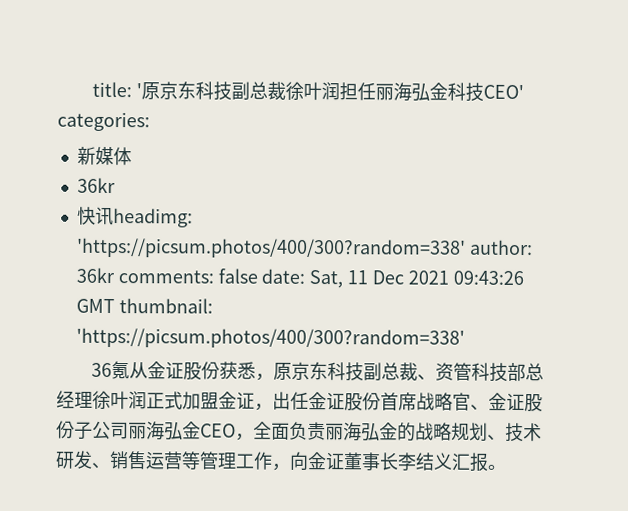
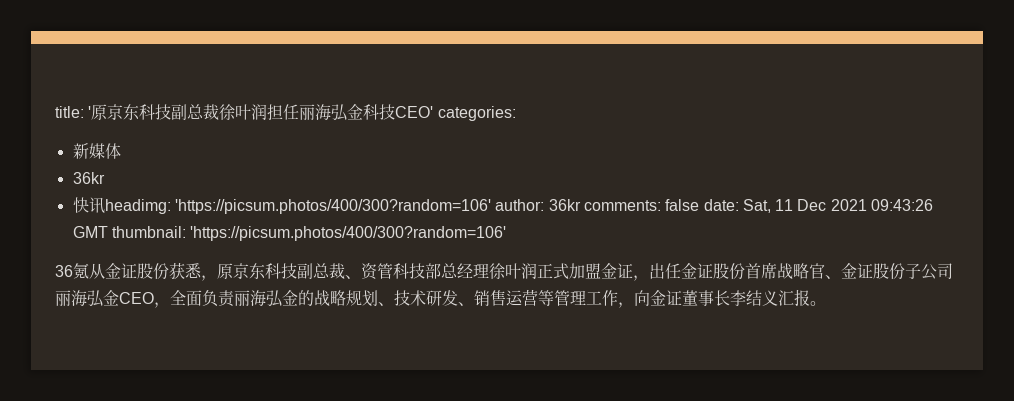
[75,237,466,259] 'https://picsum.photos/400/300?random=338' -> [174,199,491,214] 'https://picsum.photos/400/300?random=106'
[75,327,465,349] 'https://picsum.photos/400/300?random=338' -> [190,226,507,241] 'https://picsum.photos/400/300?random=106'

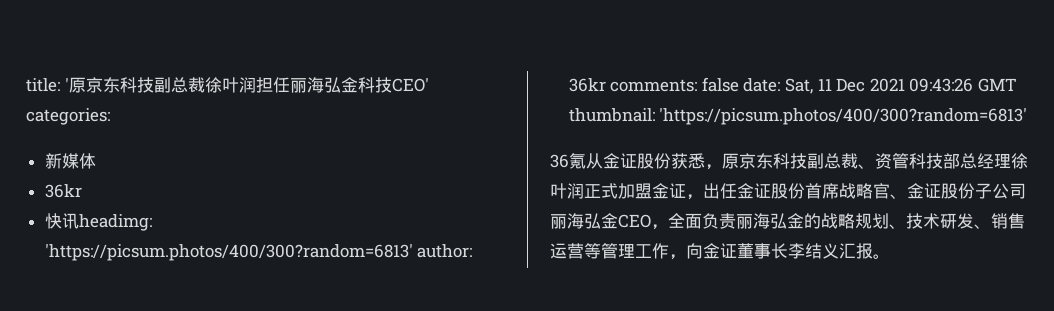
[174,199,491,214] 'https://picsum.photos/400/300?random=106' -> [44,244,413,261] 'https://picsum.photos/400/300?random=6813'
[190,226,507,241] 'https://picsum.photos/400/300?random=106' -> [659,108,1028,125] 'https://picsum.photos/400/300?random=6813'

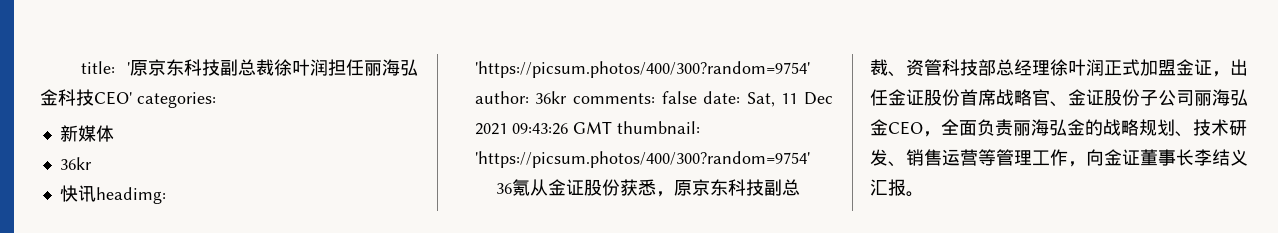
[44,244,413,261] 'https://picsum.photos/400/300?random=6813' -> [474,61,810,78] 'https://picsum.photos/400/300?random=9754'
[659,108,1028,125] 'https://picsum.photos/400/300?random=6813' -> [474,151,810,168] 'https://picsum.photos/400/300?random=9754'

